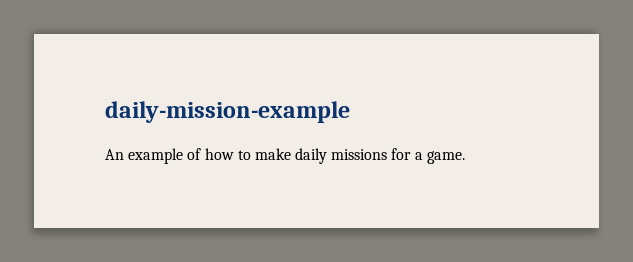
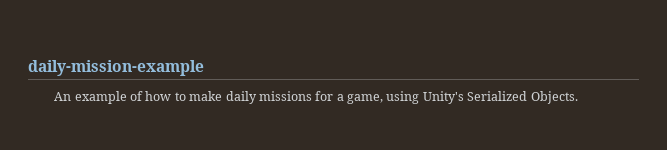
[426,151,465,164] game. -> [346,91,578,104] game, using Unity's Serialized Objects.

